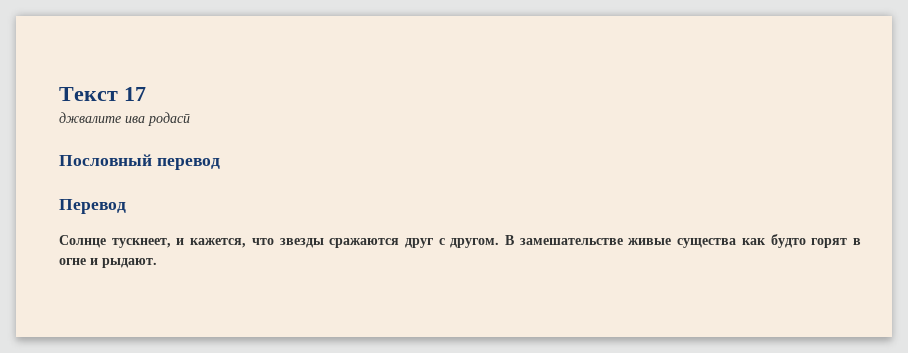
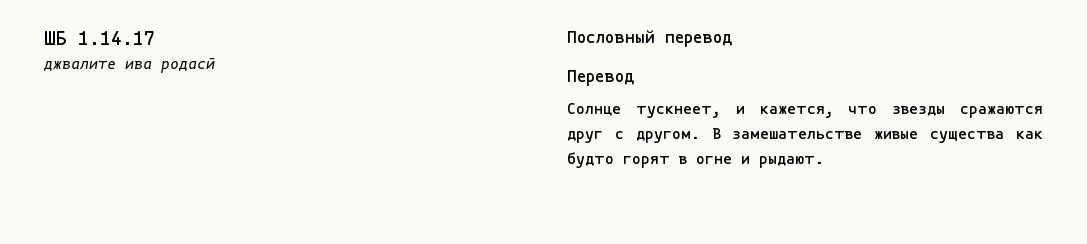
[59,87,146,101] Текст 17 -> [44,31,155,45] ШБ 1.14.17

